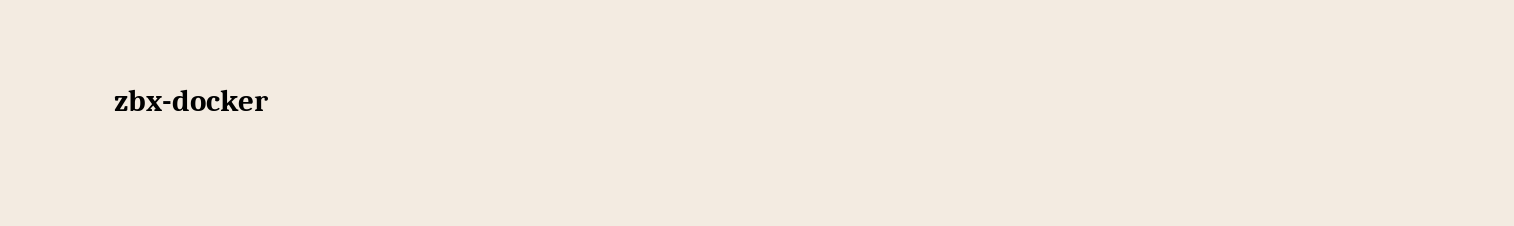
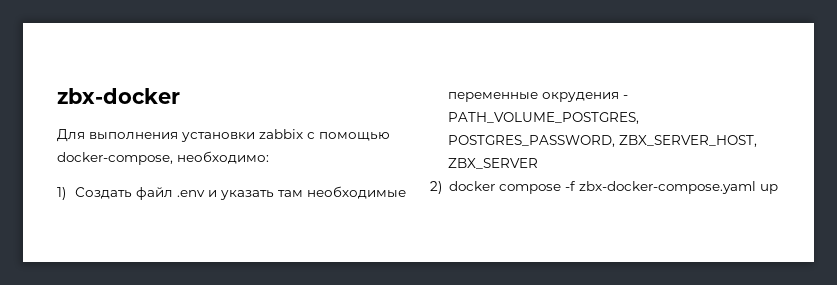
(269, 100) none -> [57,129,390,142] [57,151,269,165] [57,186,406,200] [447,92,628,102] [447,112,639,124] [447,135,757,147] [447,158,538,169] [430,181,778,194] // Для выполнения установки zabbix с помощью docker-compose, необходимо: // 1) Создать файл .env и указать там необходимые переменные окрудения - PATH_VOLUME_POSTGRES, POSTGRES_PASSWORD, ZBX_SERVER_HOST, ZBX_SERVER // 2) docker compose -f zbx-docker-compose.yaml up

